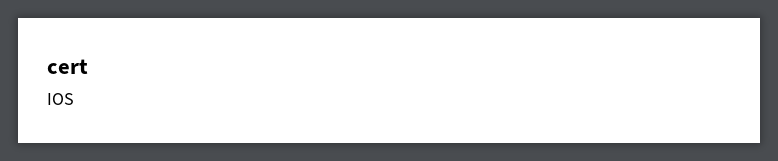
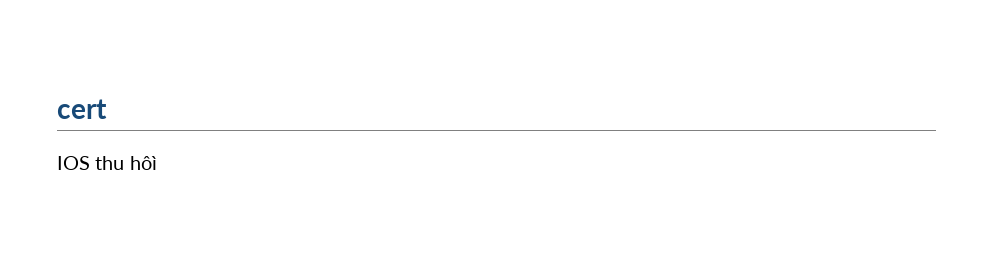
(74, 99) none -> [95,156,157,170] thu hôì

